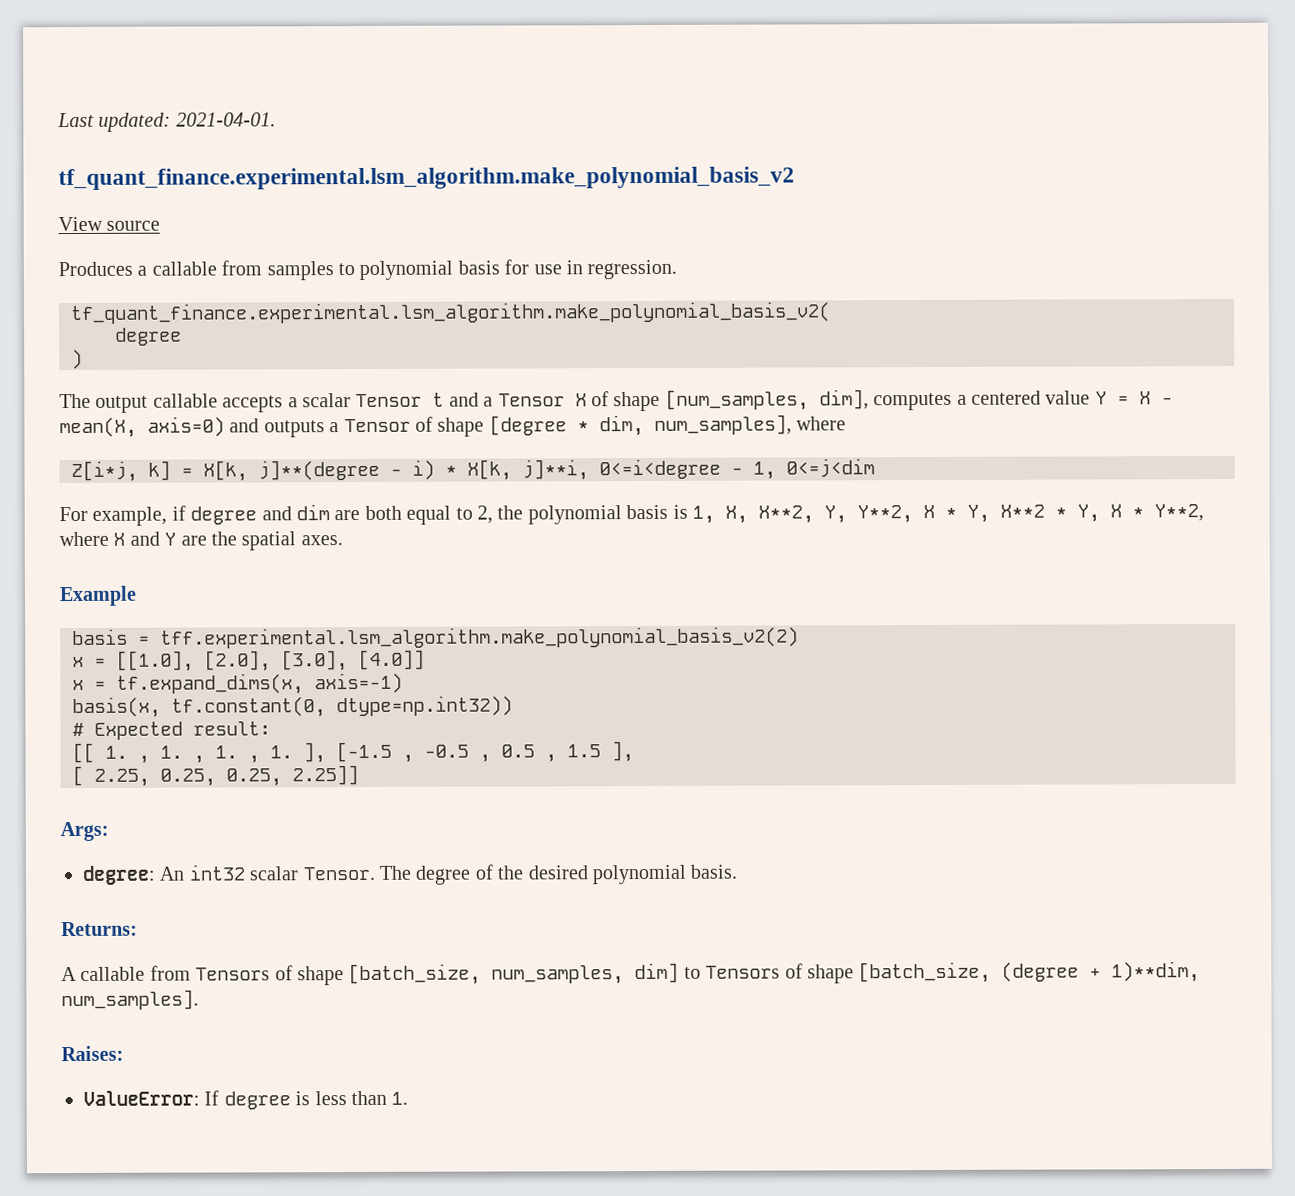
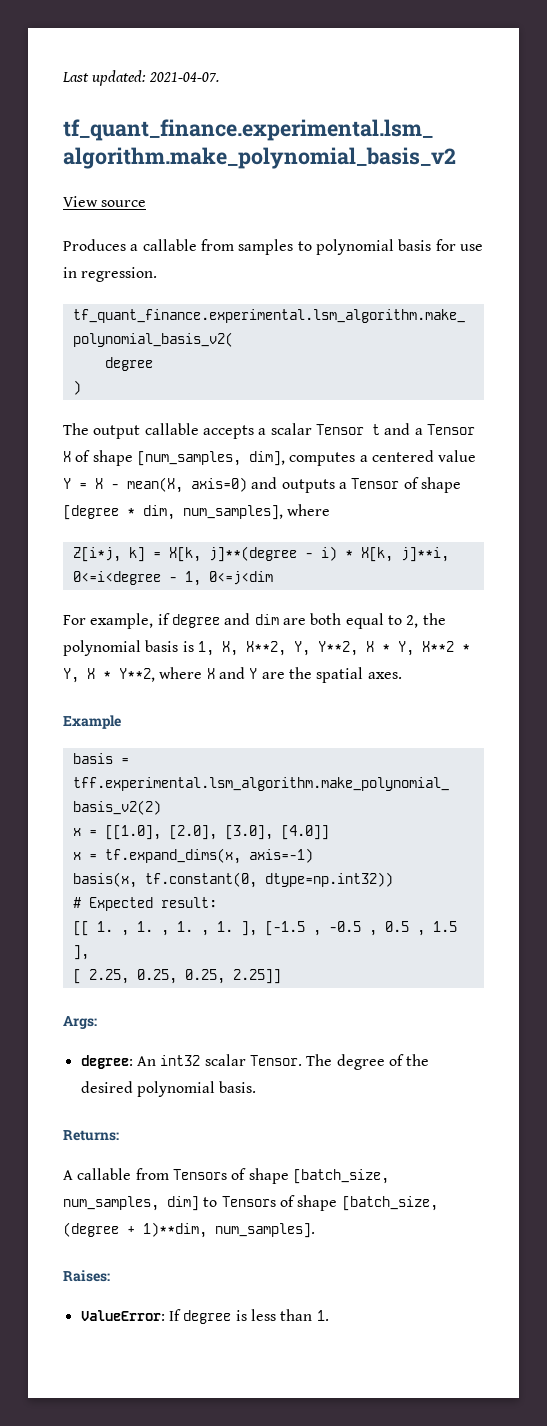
[175,112,276,127] 2021-04-01. -> [148,72,219,82] 2021-04-07.

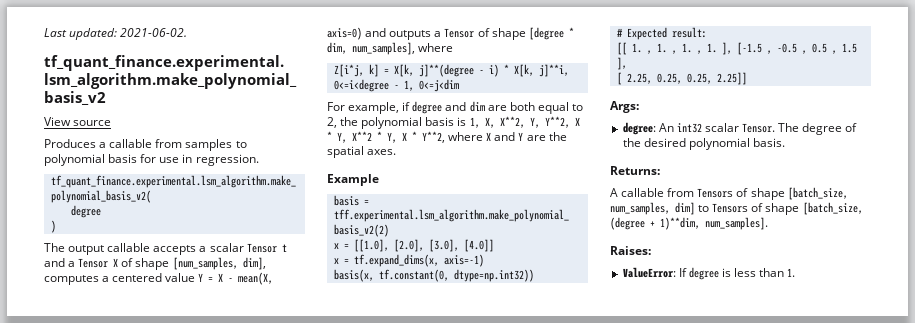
[148,72,219,82] 2021-04-07. -> [120,28,188,37] 2021-06-02.

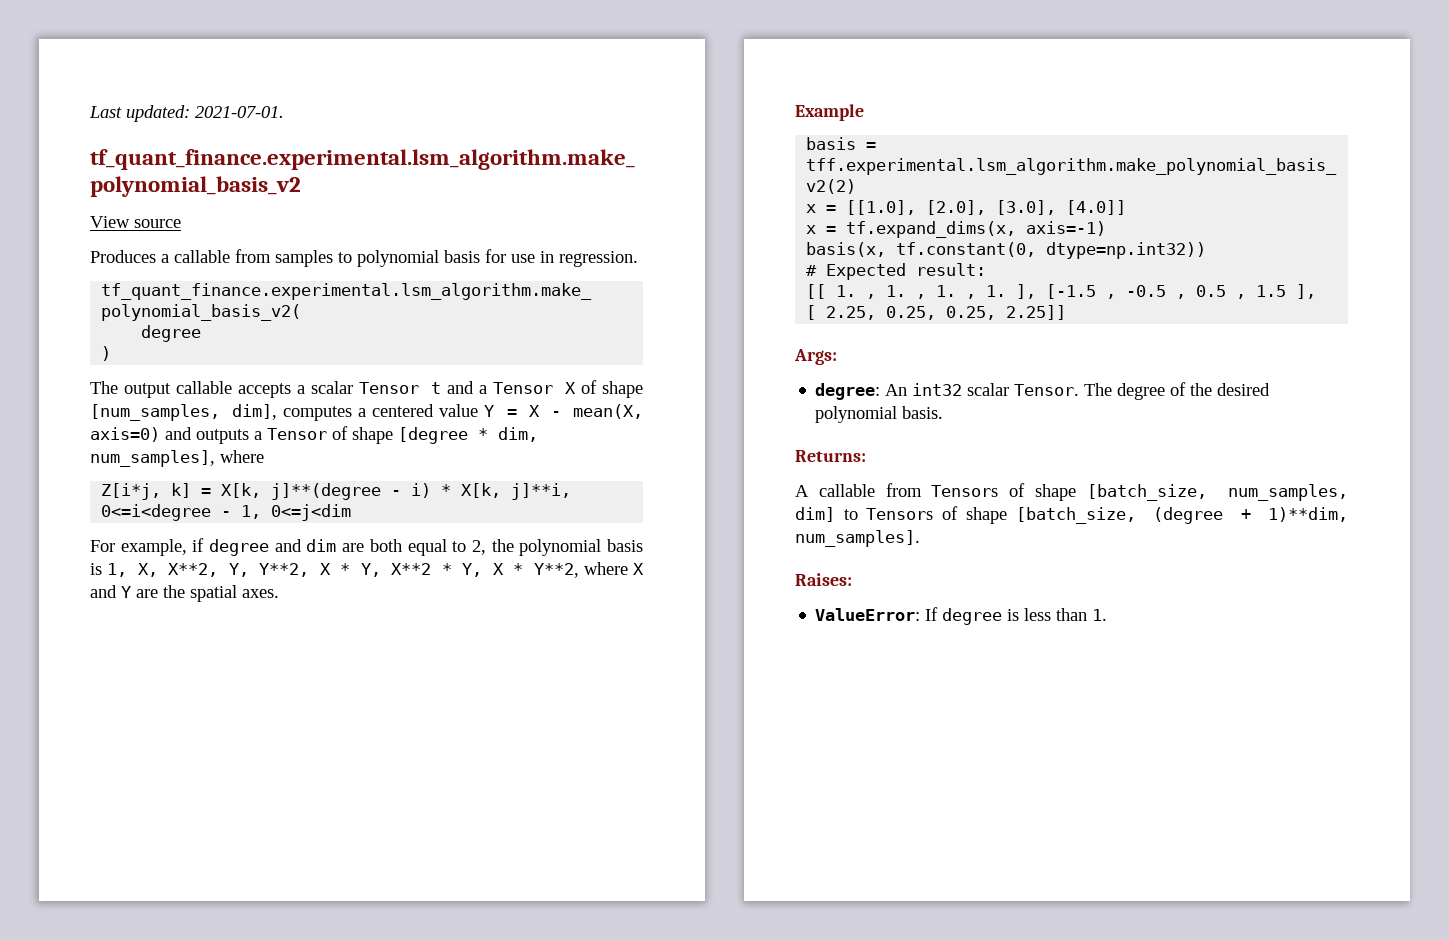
[120,28,188,37] 2021-06-02. -> [195,106,284,118] 2021-07-01.

